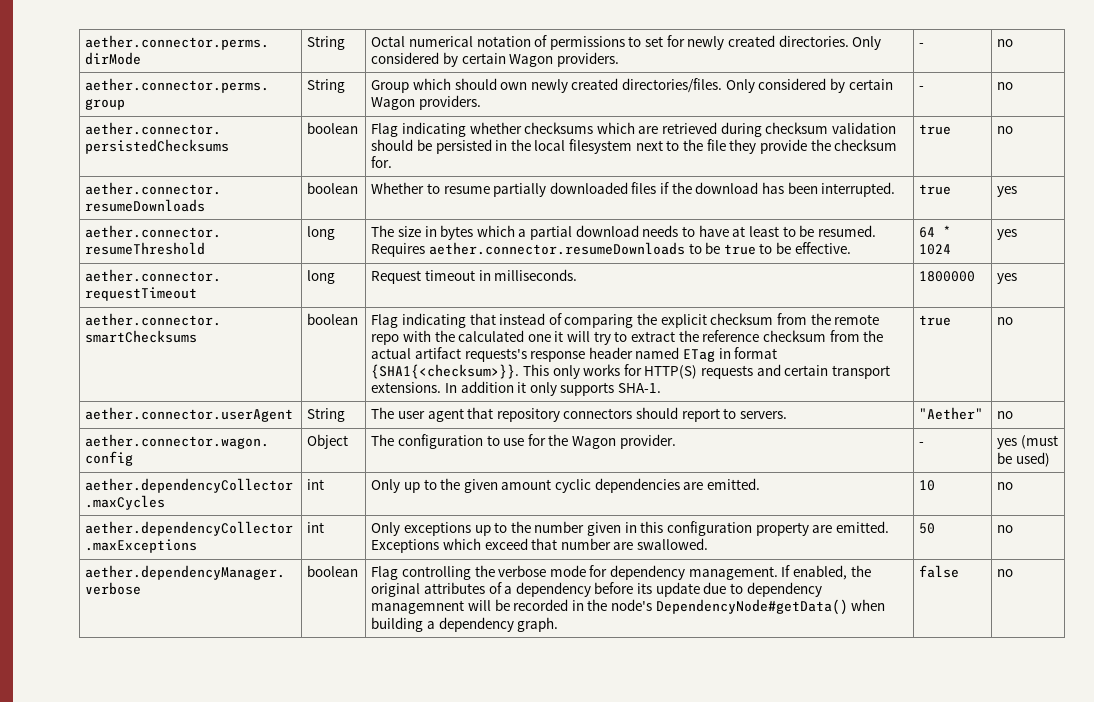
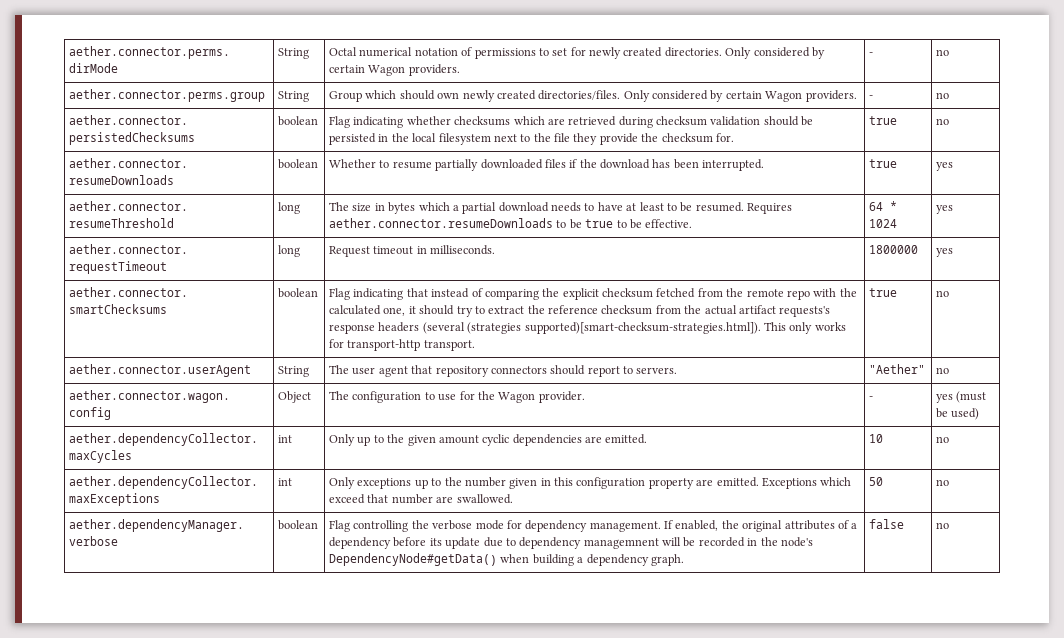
(774, 319) none -> [656,288,696,298] fetched
[527,331,591,342] one it will -> [383,305,455,316] one, it should
[588,347,778,362] [371,364,891,379] [371,381,662,396] header named ETag in format {SHA1{<checksum>}}. This only works for HTTP(S) requests and certain transport extensions. In addition it only supports SHA-1. -> [378,322,846,334] [329,339,475,351] headers (several (strategies supported)[smart-checksum-strategies.html]). This only works for transport-http transport.

